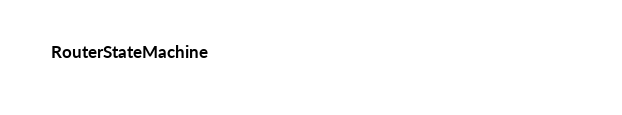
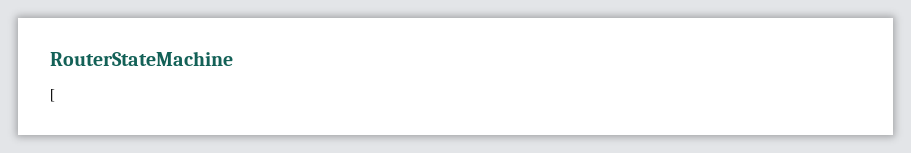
(208, 51) none -> [50,89,55,102] // [

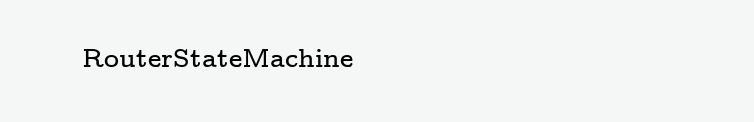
[50,89,55,102] // [ -> (353, 57) none

